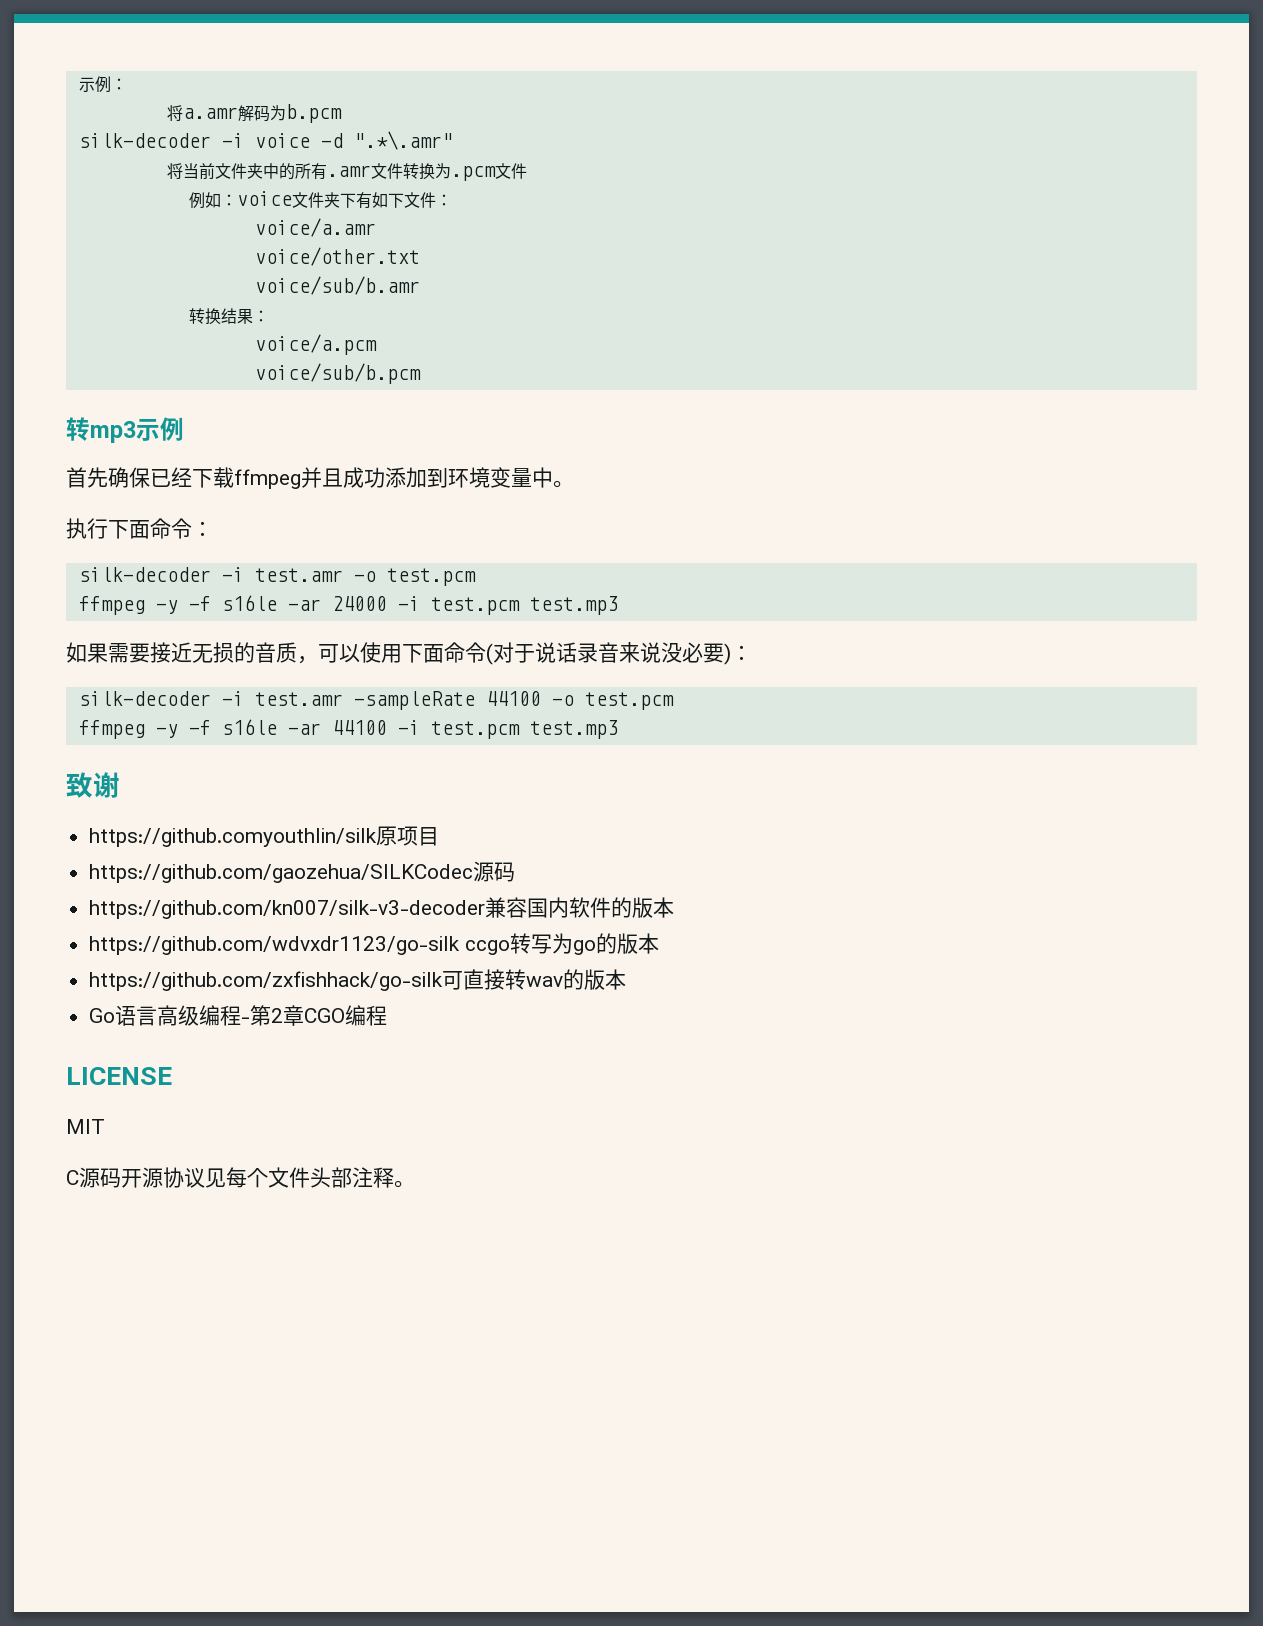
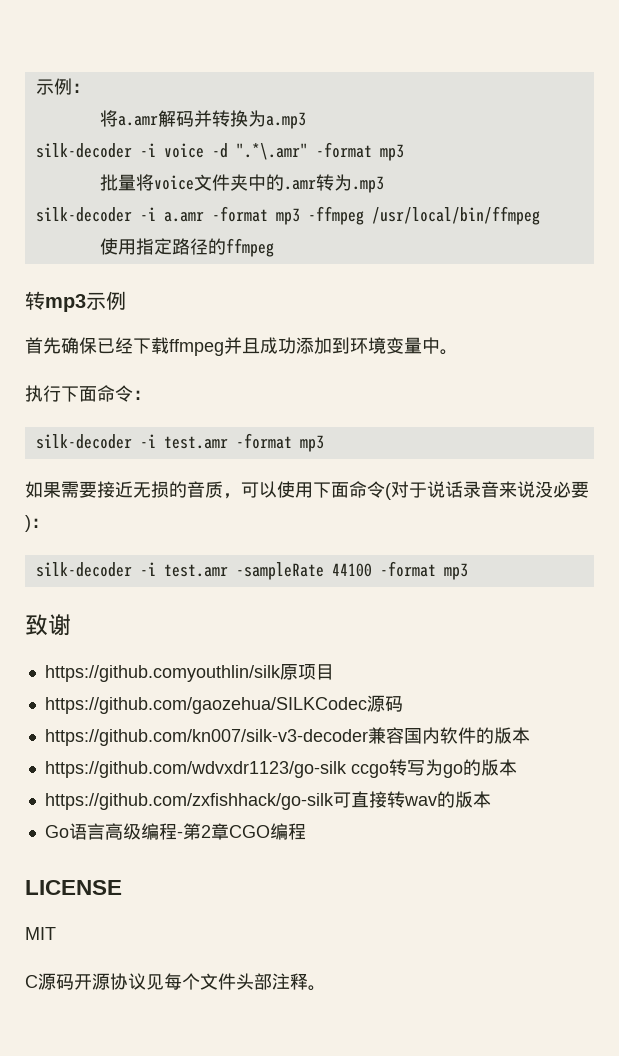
[269,104,342,123] 为b.pcm -> [193,110,306,129] 并转换为a.mp3
[166,163,527,181] [188,191,452,209] [254,218,376,237] [254,247,420,266] [254,276,420,295] [188,308,269,325] [254,334,377,355] [254,363,421,384] // 将当前文件夹中的所有.amr文件转换为.pcm文件 // 例如：voice文件夹下有如下文件： // voice/a.amr // voice/other.txt // voice/sub/b.amr // 转换结果： // voice/a.pcm // voice/sub/b.pcm -> [315,142,404,161] [99,174,384,193] [35,206,540,225] [99,238,274,257] -format mp3 // 批量将voice文件夹中的.amr转为.mp3 // silk-decoder -i a.amr -format mp3 -ffmpeg /usr/local/bin/ffmpeg // 使用指定路径的ffmpeg
[353,568,476,586] [78,595,618,615] -o test.pcm // ffmpeg -y -f s16le -ar 24000 -i test.pcm test.mp3 -> [235,433,324,452] -format mp3
[551,692,674,710] [78,719,618,739] -o test.pcm // ffmpeg -y -f s16le -ar 44100 -i test.pcm test.mp3 -> [379,561,468,580] -format mp3

